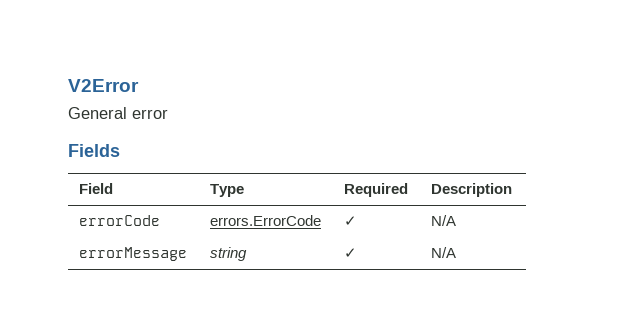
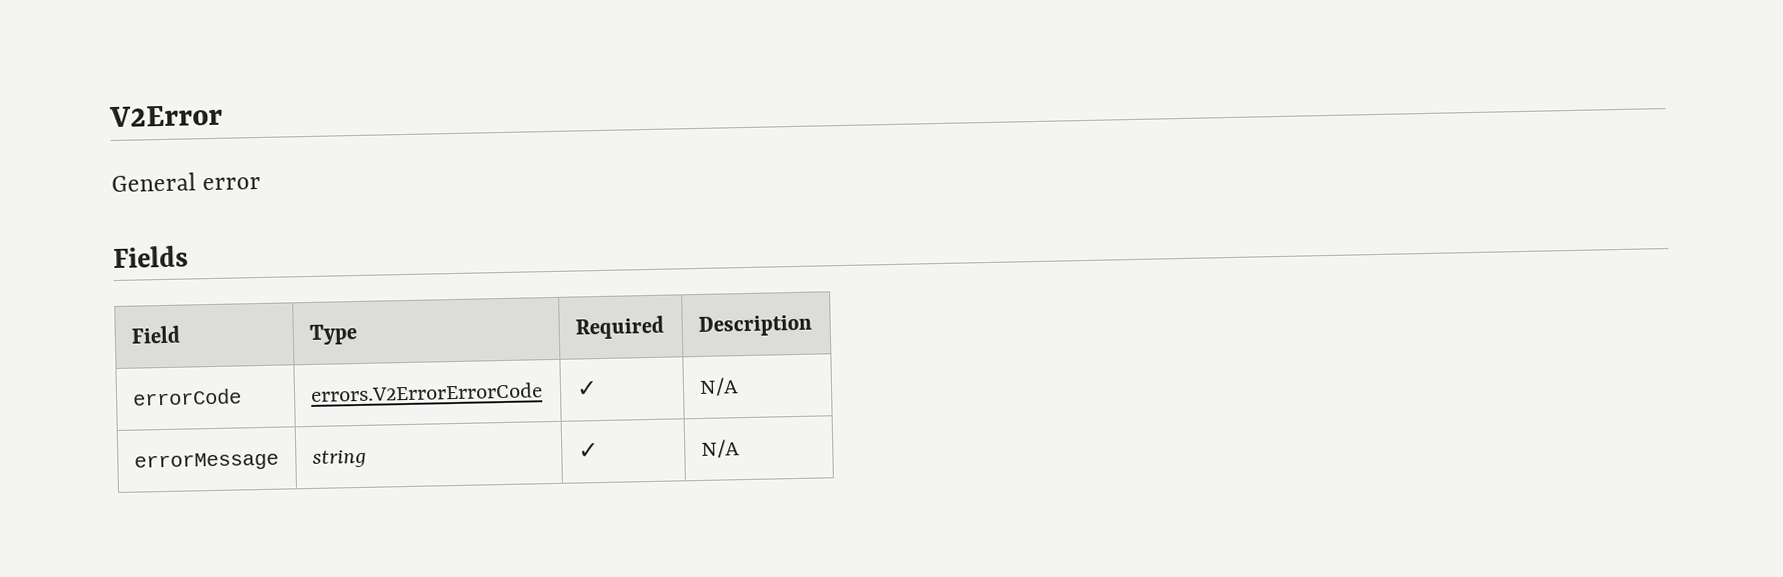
[210,215,322,226] errors.ErrorCode -> [309,382,543,402] errors.V2ErrorErrorCode

